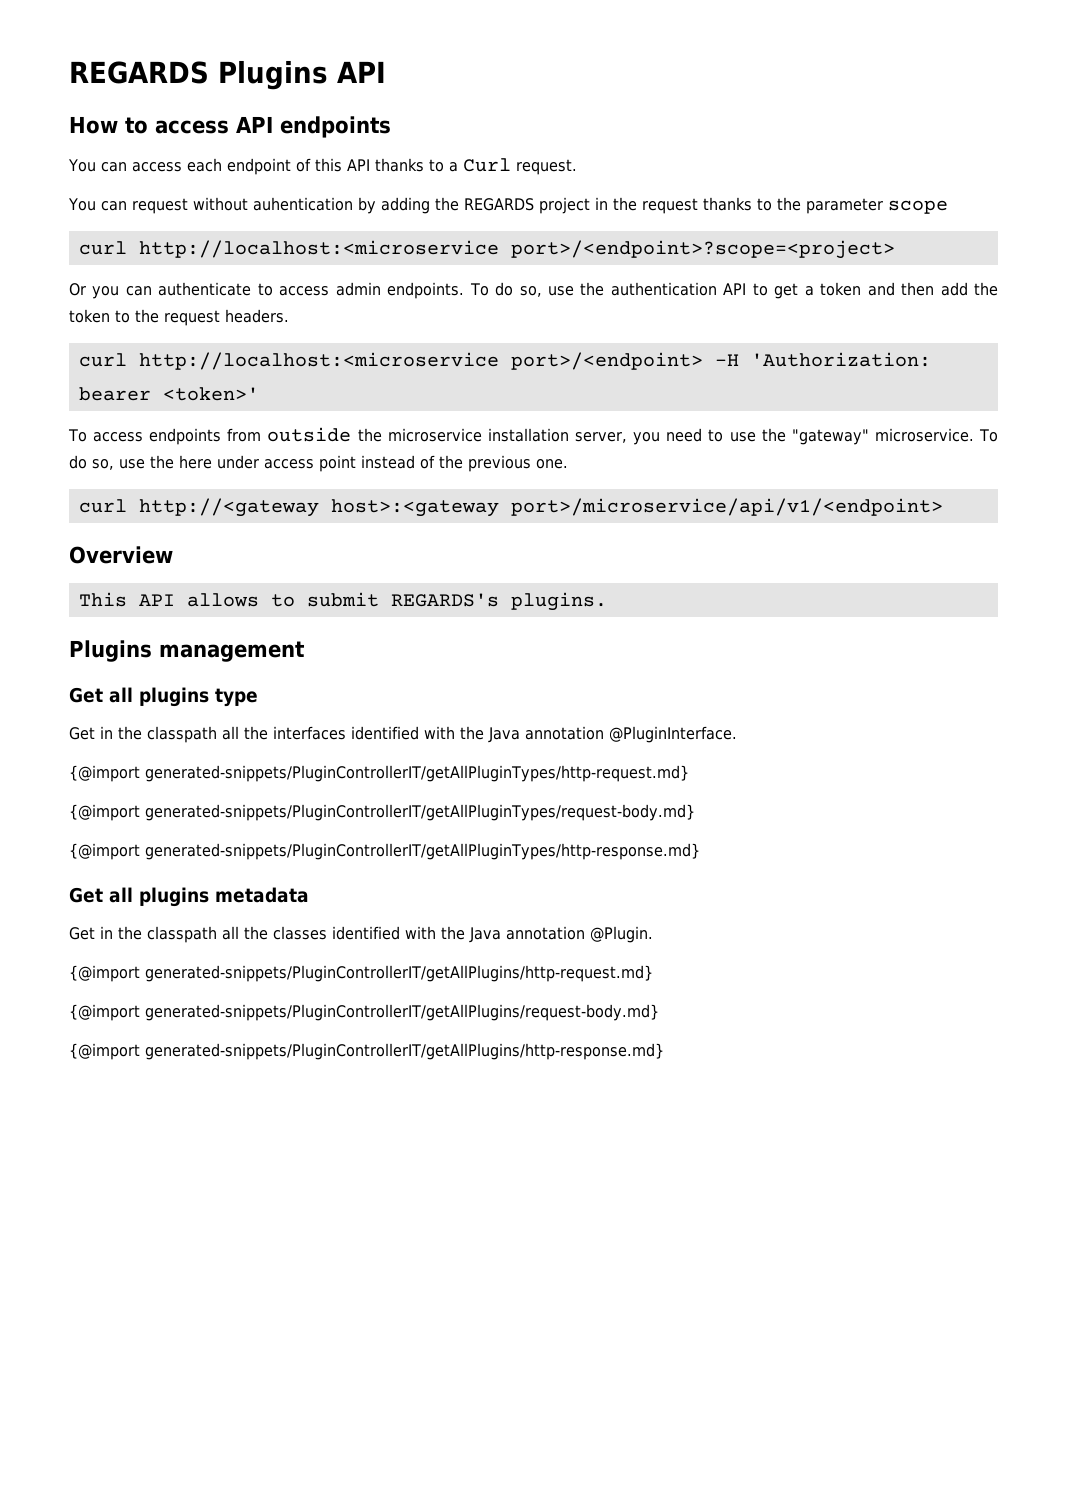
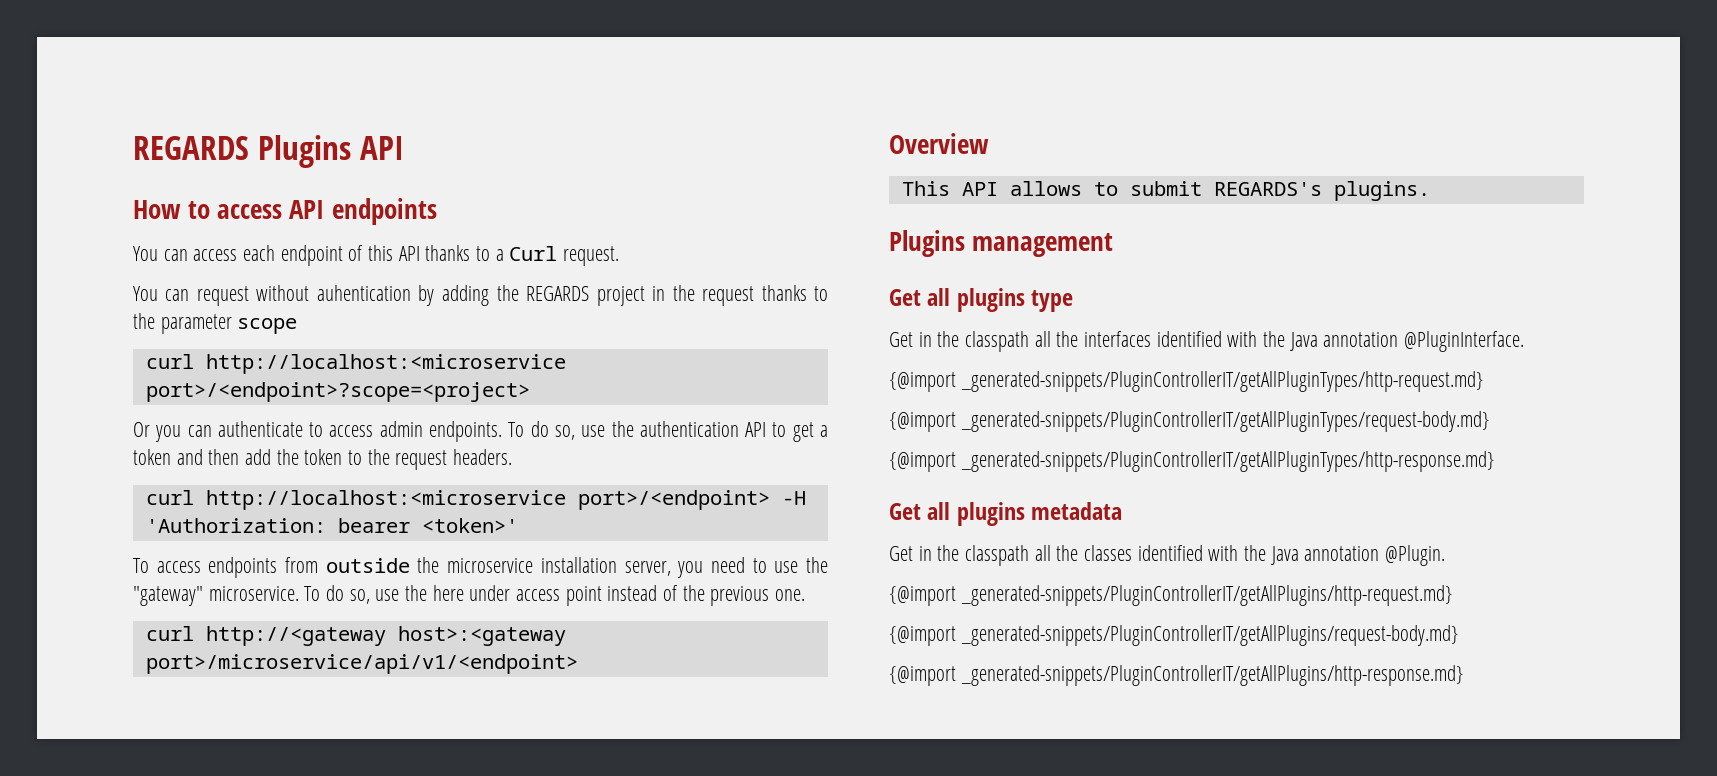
[145,765,689,782] [69,804,695,821] [69,843,700,860] generated-snippets/PluginControllerIT/getAllPluginTypes/http-request.md} // {@import generated-snippets/PluginControllerIT/getAllPluginTypes/request-body.md} // {@import generated-snippets/PluginControllerIT/getAllPluginTypes/http-response.md} -> [960,371,1484,392] [889,411,1490,432] [889,451,1495,472] _generated-snippets/PluginControllerIT/getAllPluginTypes/http-request.md} // {@import _generated-snippets/PluginControllerIT/getAllPluginTypes/request-body.md} // {@import _generated-snippets/PluginControllerIT/getAllPluginTypes/http-response.md}
[145,965,653,982] [69,1004,659,1021] [69,1043,664,1060] generated-snippets/PluginControllerIT/getAllPlugins/http-request.md} // {@import generated-snippets/PluginControllerIT/getAllPlugins/request-body.md} // {@import generated-snippets/PluginControllerIT/getAllPlugins/http-response.md} -> [960,585,1453,606] [889,625,1459,646] [889,665,1464,686] _generated-snippets/PluginControllerIT/getAllPlugins/http-request.md} // {@import _generated-snippets/PluginControllerIT/getAllPlugins/request-body.md} // {@import _generated-snippets/PluginControllerIT/getAllPlugins/http-response.md}

